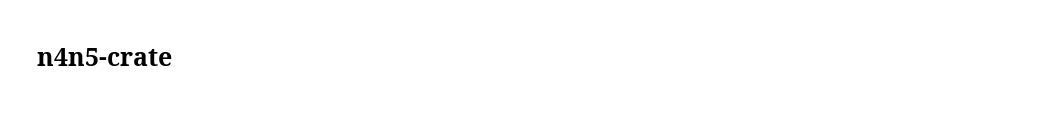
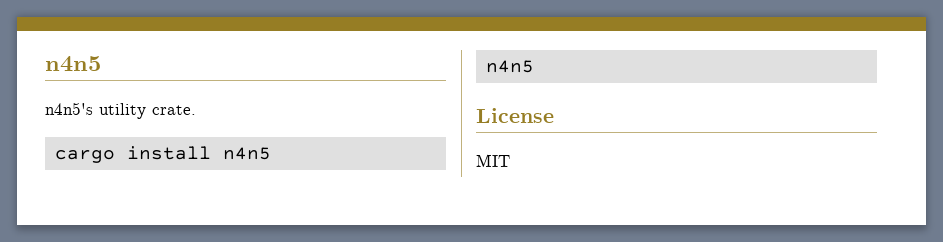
[37,48,172,66] n4n5-crate -> [45,56,101,72] [45,102,196,119] [54,146,271,163] [485,60,534,73] [476,108,554,123] [476,154,510,167] n4n5 // n4n5's utility crate. // cargo install n4n5 // n4n5 // License // MIT

